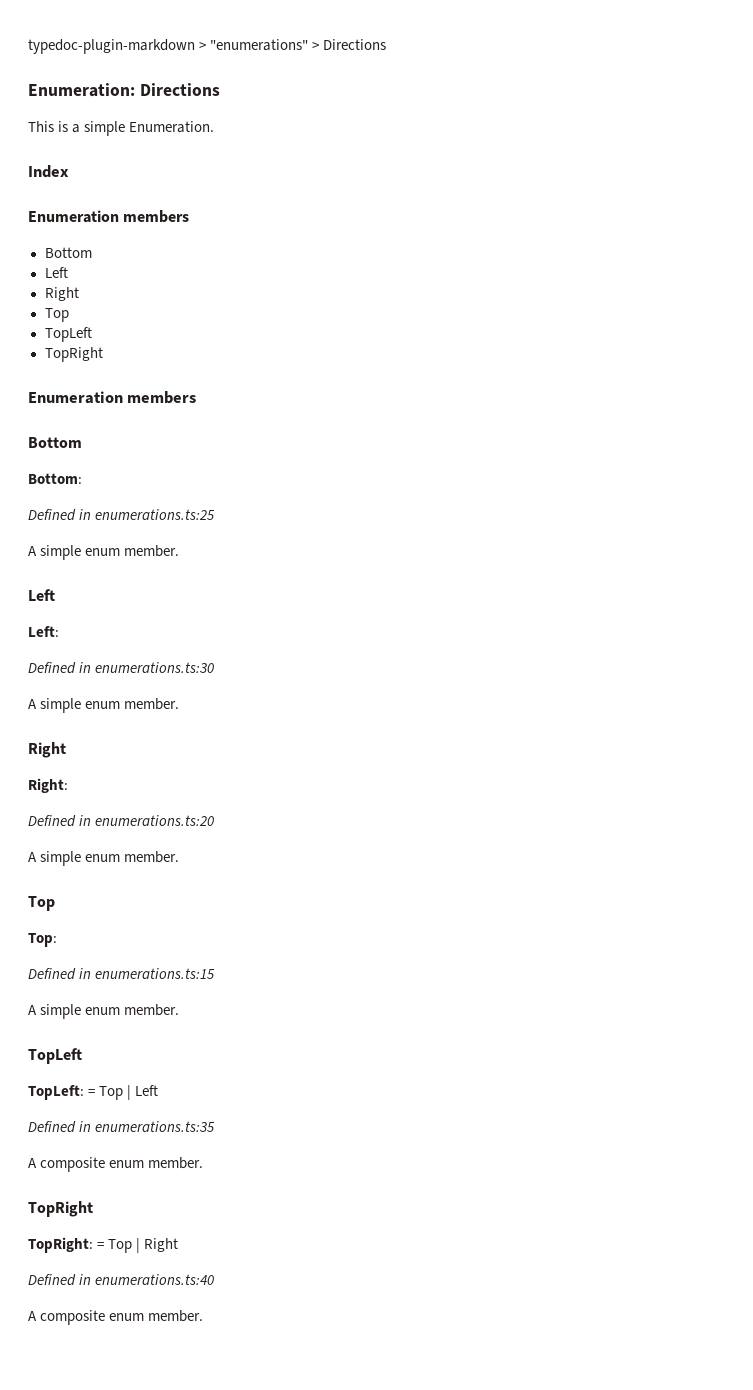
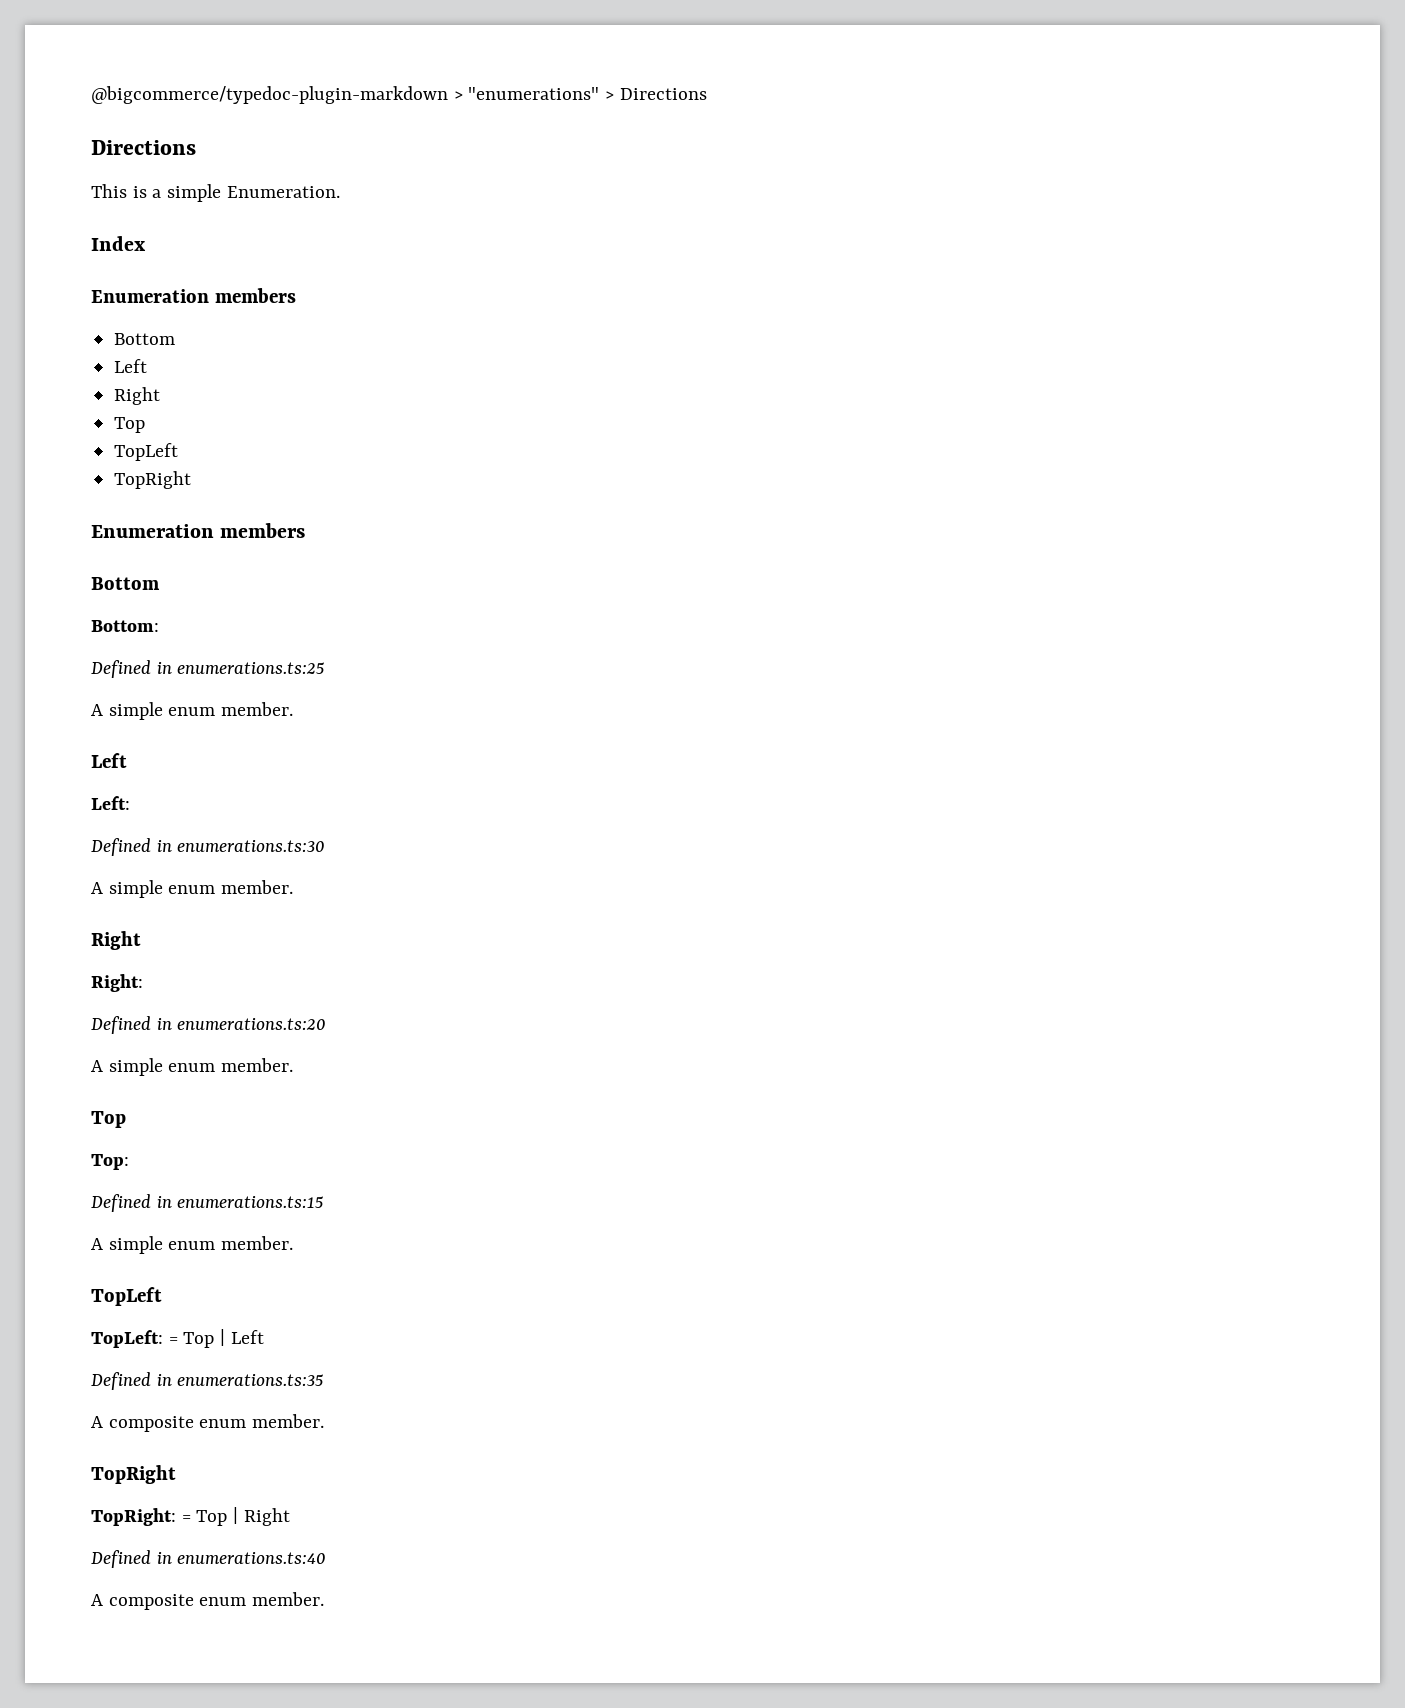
[28,39,195,54] typedoc-plugin-markdown -> [91,86,448,104] @bigcommerce/typedoc-plugin-markdown
[28,83,135,97] Enumeration: -> (707, 94) none

